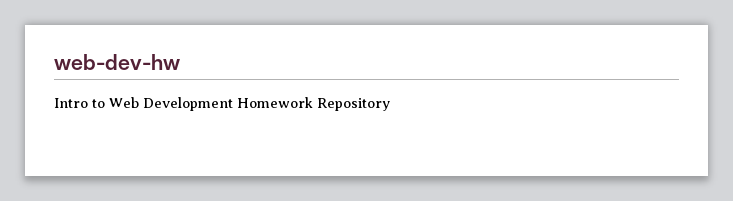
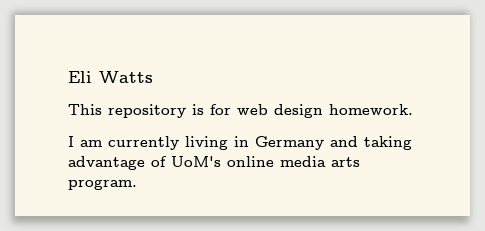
[54,54,180,70] [54,97,390,111] web-dev-hw // Intro to Web Development Homework Repository -> [68,71,153,83] [68,104,413,118] [68,136,412,150] [68,156,360,170] [68,179,137,190] Eli Watts // This repository is for web design homework. // I am currently living in Germany and taking advantage of UoM's online media arts program.

